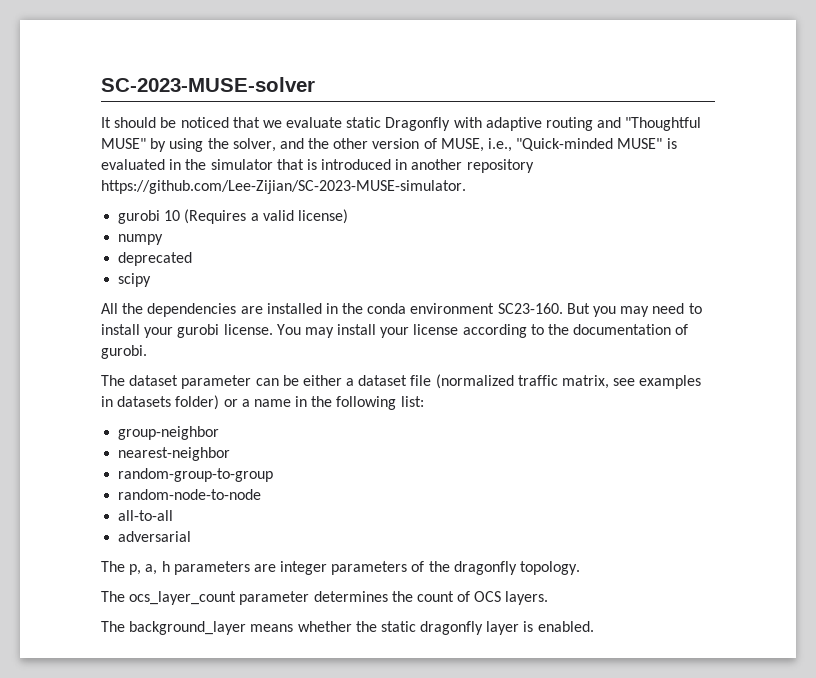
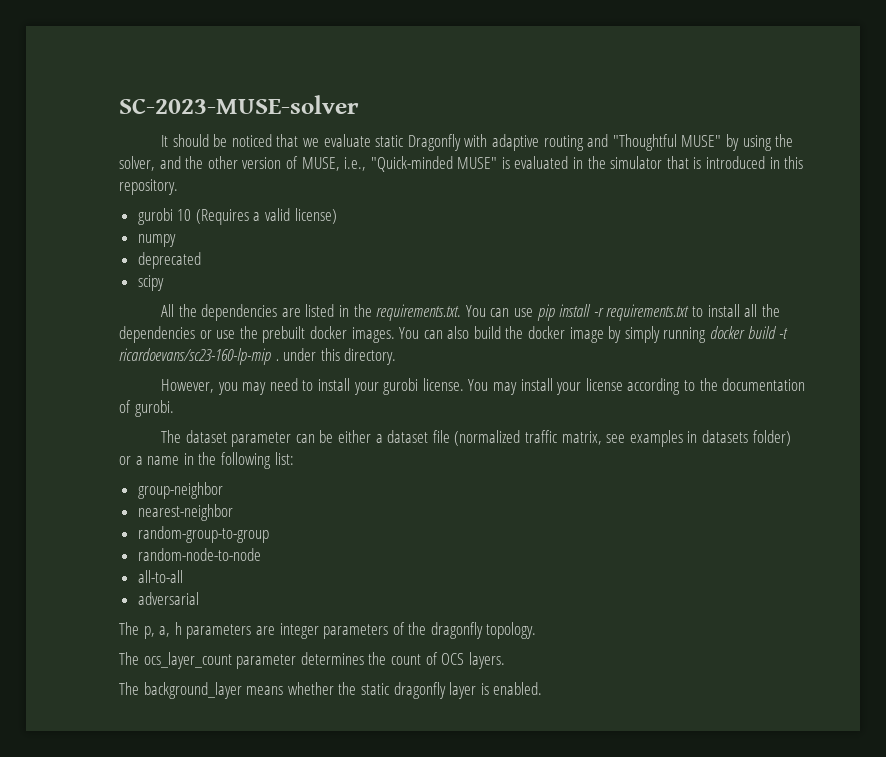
[411,159,534,173] [101,180,466,194] another repository https://github.com/Lee-Zijian/SC-2023-MUSE-simulator. -> [784,156,804,169] [119,179,178,195] this repository.
[266,303,590,314] installed in the conda environment SC23-160. But -> [305,304,780,321] [119,326,789,343] [119,348,397,365] [161,379,215,393] listed in the requirements.txt. You can use pip install -r requirements.txt to install all the dependencies or use the prebuilt docker images. You can also build the docker image by simply running docker build -t ricardoevans/sc23-160-lp-mip . under this directory. // However,

